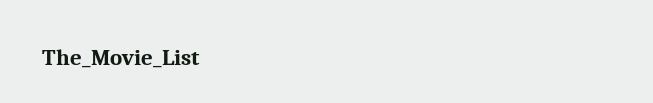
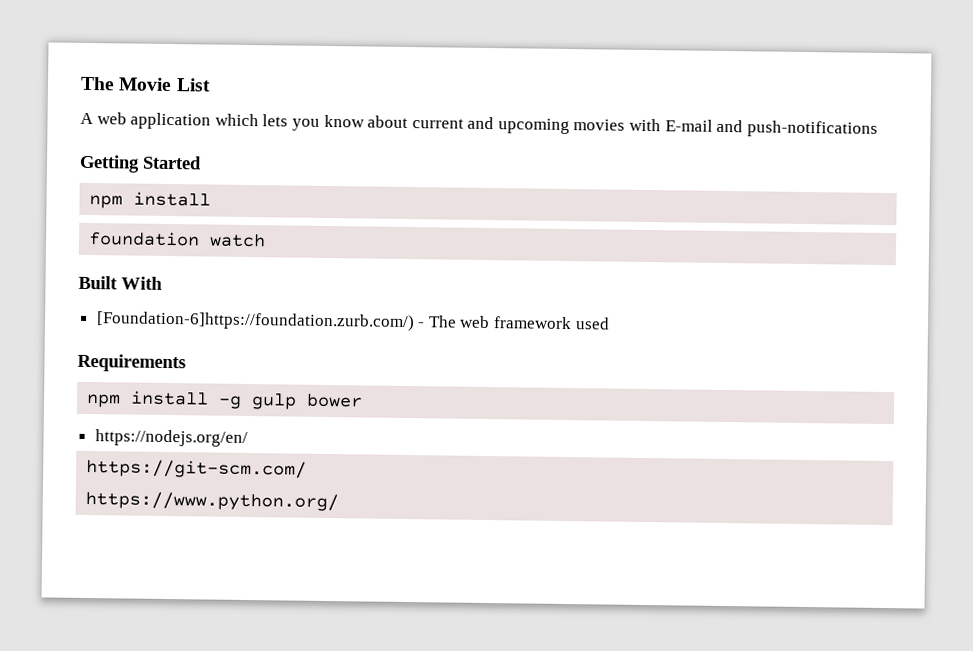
[42,49,200,68] The_Movie_List -> [80,76,211,92] [80,112,878,138] [79,154,202,173] [89,191,212,209] [88,230,267,248] [78,275,163,290] [95,311,610,332] [77,353,186,373] [86,390,364,410] [94,429,248,448] [86,458,308,479] [85,490,340,512] The Movie List // A web application which lets you know about current and upcoming movies with E-mail and push-notifications // Getting Started // npm install // foundation watch // Built With // [Foundation-6]https://foundation.zurb.com/) - The web framework used // Requirements // npm install -g gulp bower // https://nodejs.org/en/ // https://git-scm.com/ // https://www.python.org/

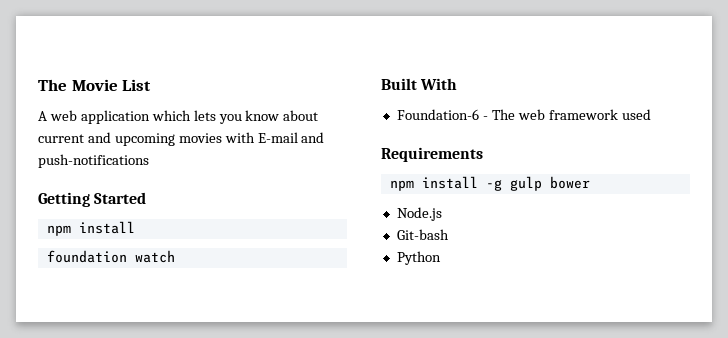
[95,311,415,332] [Foundation-6]https://foundation.zurb.com/) -> [396,109,479,120] Foundation-6
[94,429,248,448] [86,458,308,479] [85,490,340,512] https://nodejs.org/en/ // https://git-scm.com/ // https://www.python.org/ -> [396,207,442,221] [396,229,449,240] [396,251,441,265] Node.js // Git-bash // Python

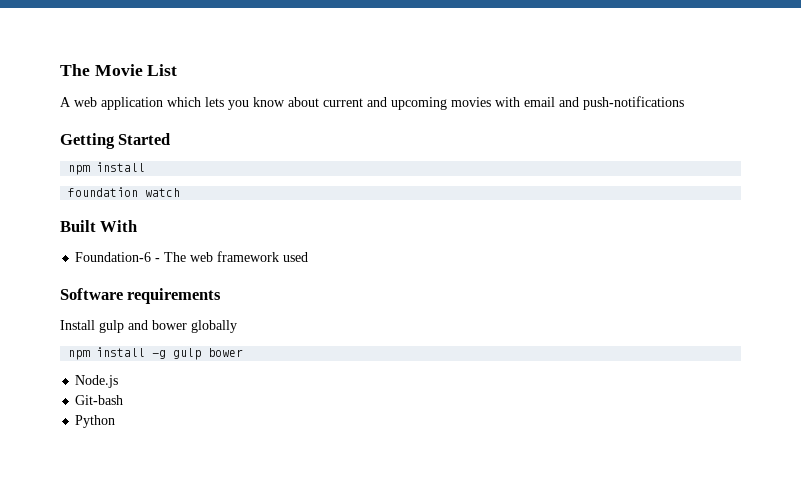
[257,132,298,143] E-mail -> [524,97,555,107] email
[381,147,483,162] Requirements -> [60,288,222,304] [60,320,237,333] Software requirements // Install gulp and bower globally

